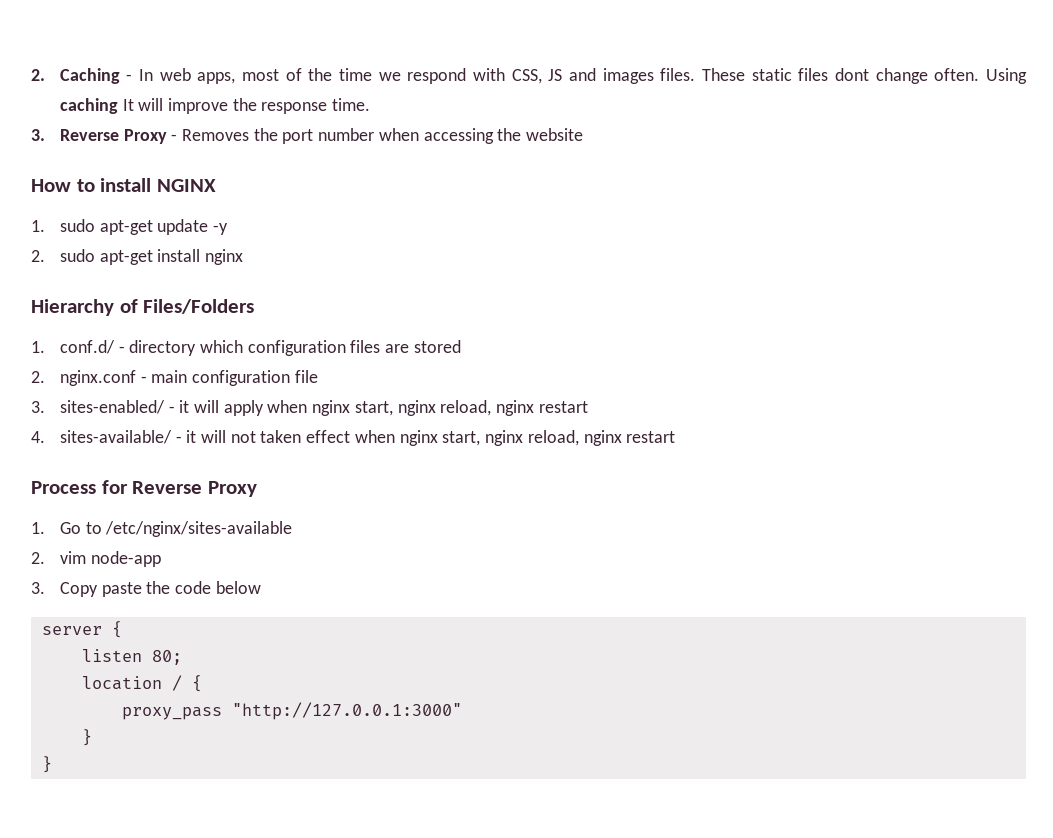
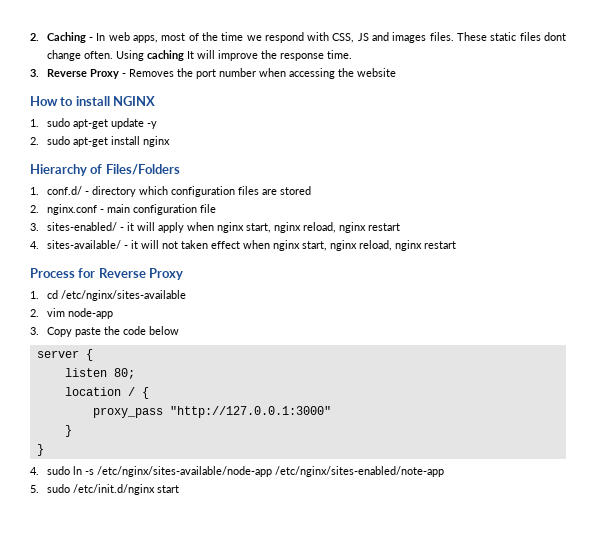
[59,522,102,534] Go to -> [46,290,58,299] cd
(52, 764) none -> [30,466,444,477] [30,484,179,495] // 4. sudo ln -s /etc/nginx/sites-available/node-app /etc/nginx/sites-enabled/note-app // 5. sudo /etc/init.d/nginx start

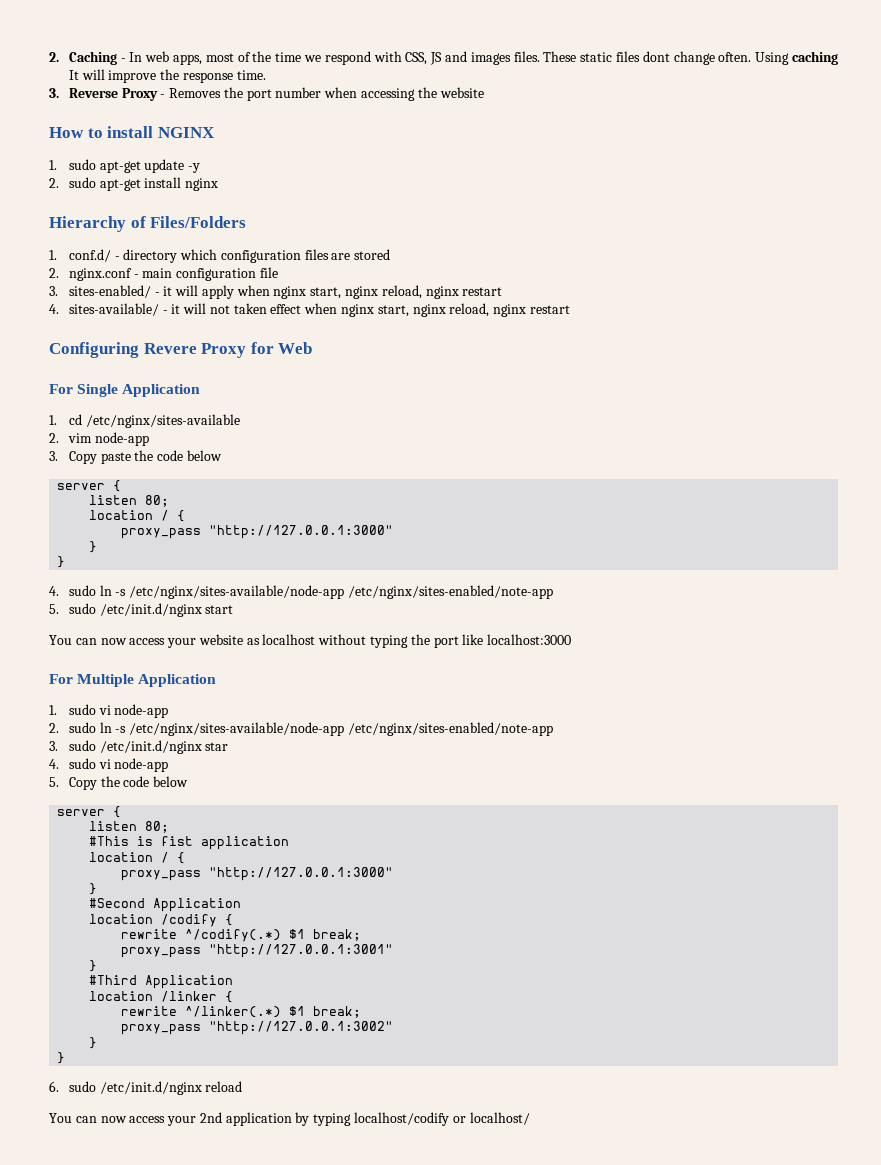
[30,268,184,280] Process for Reverse Proxy -> [49,342,313,358] [49,384,201,397] Configuring Revere Proxy for Web // For Single Application
(179, 489) none -> [49,634,572,648] [49,674,217,687] [49,704,169,718] [49,722,553,736] [49,740,229,754] [49,758,169,772] [49,776,189,790] [57,806,122,818] [89,821,170,833] [89,836,290,850] [89,852,186,864] [121,867,394,881] [89,883,98,895] [89,898,242,912] [89,914,234,927] [121,929,362,942] [121,944,394,958] [89,960,98,972] [89,975,234,989] [89,991,234,1003] [121,1006,362,1018] [121,1021,394,1035] [89,1037,98,1049] [57,1052,66,1064] [49,1081,243,1095] [49,1112,530,1126] // You can now access your website as localhost without typing the port like localhost:3000 // For Multiple Application // 1. sudo vi node-app // 2. sudo ln -s /etc/nginx/sites-available/node-app /etc/nginx/sites-enabled/note-app // 3. sudo /etc/init.d/nginx star // 4. sudo vi node-app // 5. Copy the code below // server { // listen 80; // #This is fist application // location / { // proxy_pass "http://127.0.0.1:3000" // } // #Second Application // location /codify { // rewrite ^/codify(.*) $1 break; // proxy_pass "http://127.0.0.1:3001" // } // #Third Application // location /linker { // rewrite ^/linker(.*) $1 break; // proxy_pass "http://127.0.0.1:3002" // } // } // 6. sudo /etc/init.d/nginx reload // You can now access your 2nd application by typing localhost/codify or localhost/

